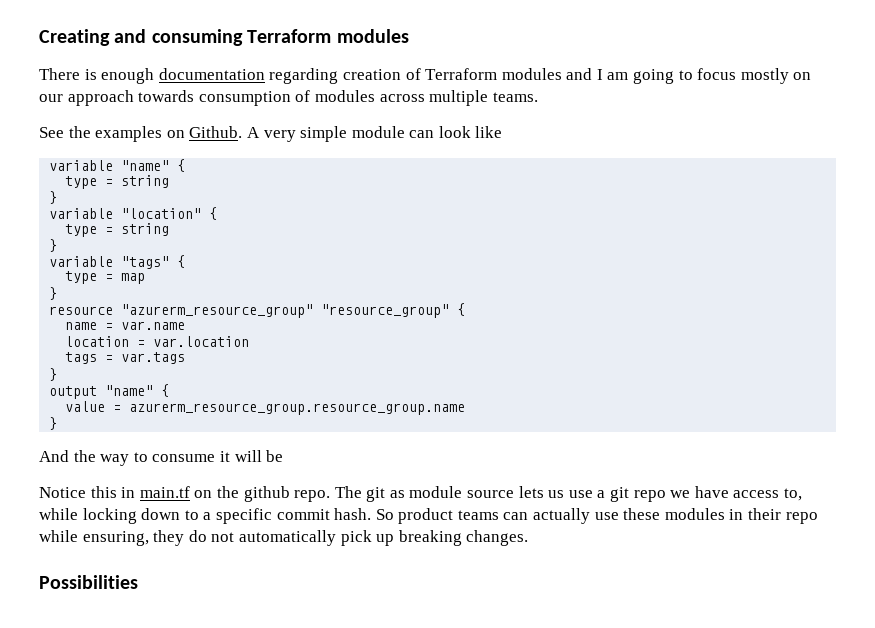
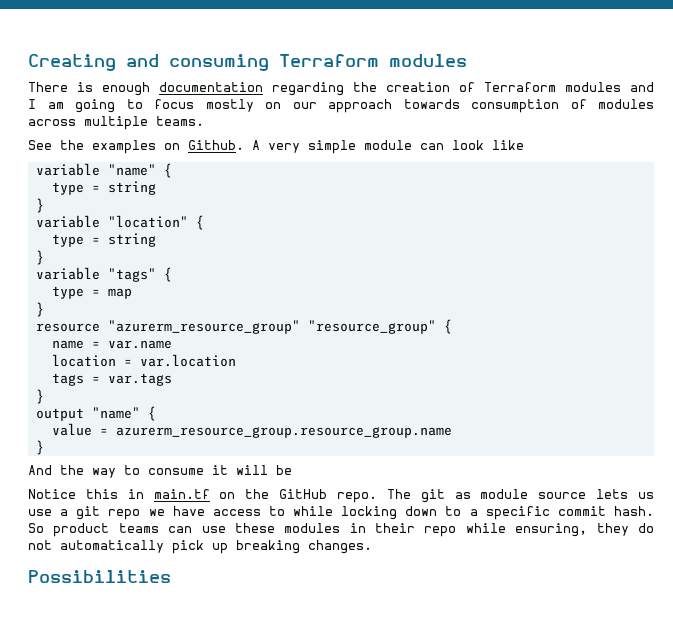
(339, 76) none -> [353,82,377,92] the
[243,486,290,502] github -> [279,489,328,499] GitHub
[783,488,802,501] to, -> [268,506,285,516] to
[533,508,591,524] actually -> (193, 529) none

